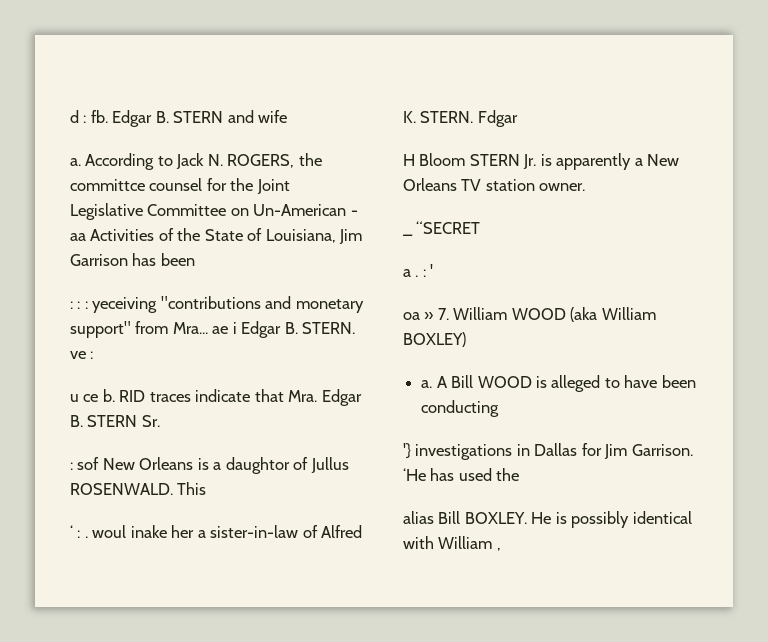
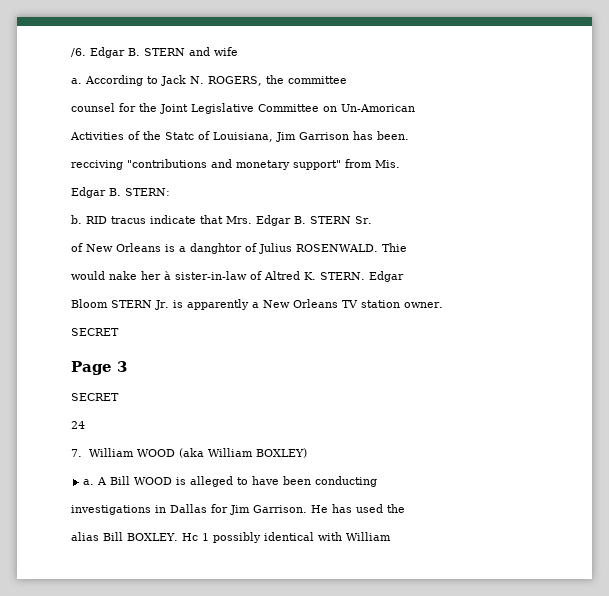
[70,110,108,123] d : fb. -> [71,48,86,57] /6.
[70,179,145,191] committce -> [288,76,347,84] committee //
[253,204,358,216] [70,233,86,241] Un-American - aa -> [341,104,415,112] Un-Amorican //
[204,229,243,241] State -> [165,132,194,140] Statc
[160,253,195,266] [70,297,158,313] been // : : : yeceiving -> [377,131,409,140] [71,160,123,170] been. // recciving
[172,321,356,338] [70,351,94,359] [70,394,99,402] Mra... ae i Edgar B. STERN. ve : // u ce -> [375,160,400,168] [71,187,170,198] Mis. // Edgar B. STERN: //
[149,392,191,402] traces -> [111,216,146,224] tracus
[288,390,318,402] Mra. -> [226,216,252,224] Mrs.
[70,457,100,470] : sof -> [71,243,83,252] of
[225,457,349,474] [70,482,207,495] [70,525,206,538] daughtor of Jullus ROSENWALD. This // ‘ : . woul inake her a -> [190,243,407,254] [71,271,171,280] danghtor of Julius ROSENWALD. Thie // would nake her à
[321,525,363,538] Alfred -> [264,271,300,280] Altred
[477,110,518,127] [403,154,415,166] Fdgar // H -> [369,271,404,282] Edgar //
[403,234,413,236] [416,221,481,234] [403,264,434,277] [403,312,435,320] _ “SECRET // a . : ' // oa » -> [71,328,119,336] [71,361,127,375] [71,393,119,401] [71,421,85,429] SECRET // Page 3 // SECRET // 24 //
[403,443,411,459] '} -> (378, 481) none
[403,468,426,481] ‘He -> [311,505,328,513] He
[531,512,567,524] He is -> [181,533,209,541] Hc 1
[496,548,501,551] , -> (391, 536) none

